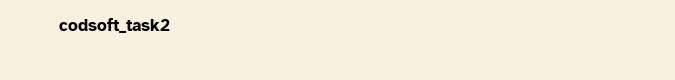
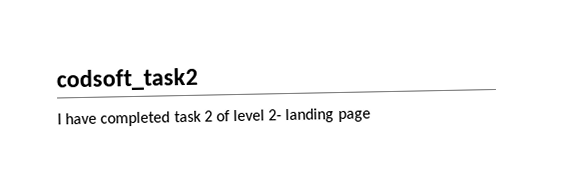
(170, 25) none -> [57,108,371,127] // I have completed task 2 of level 2- landing page

